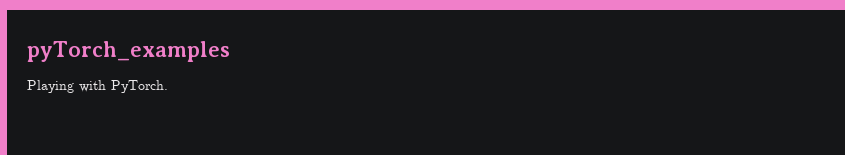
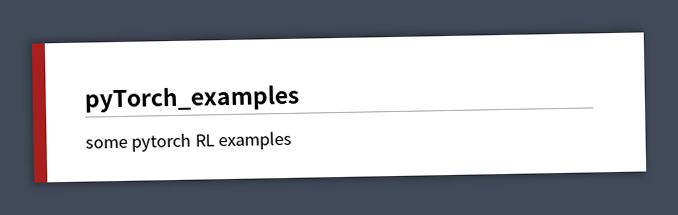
[27,80,168,93] Playing with PyTorch. -> [85,130,293,152] some pytorch RL examples

